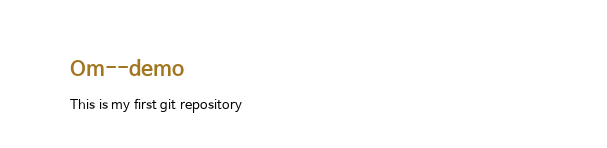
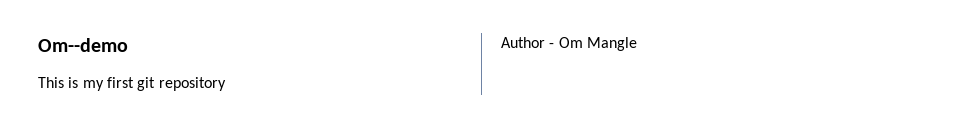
(242, 106) none -> [501,37,637,51] // Author - Om Mangle

